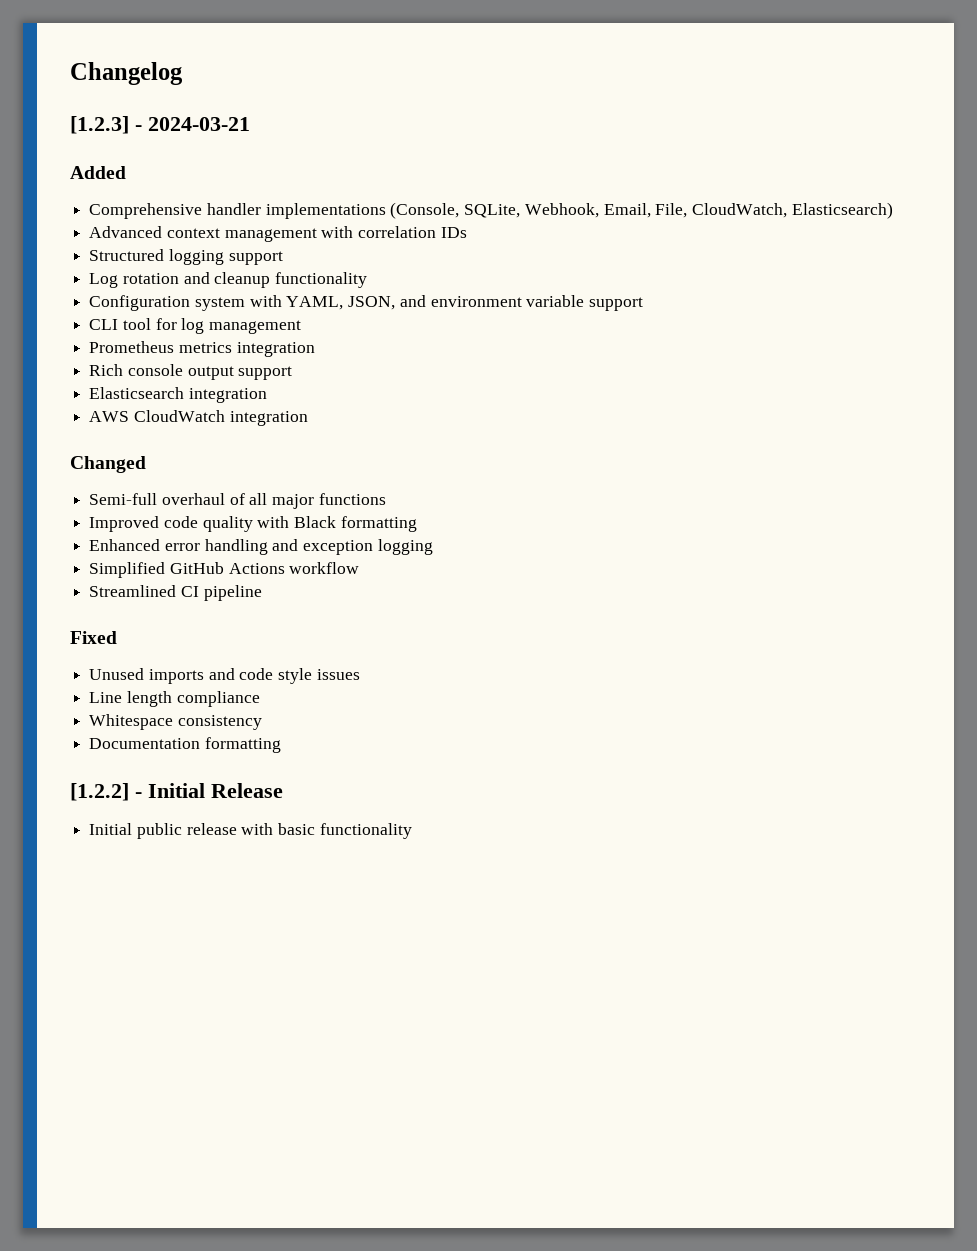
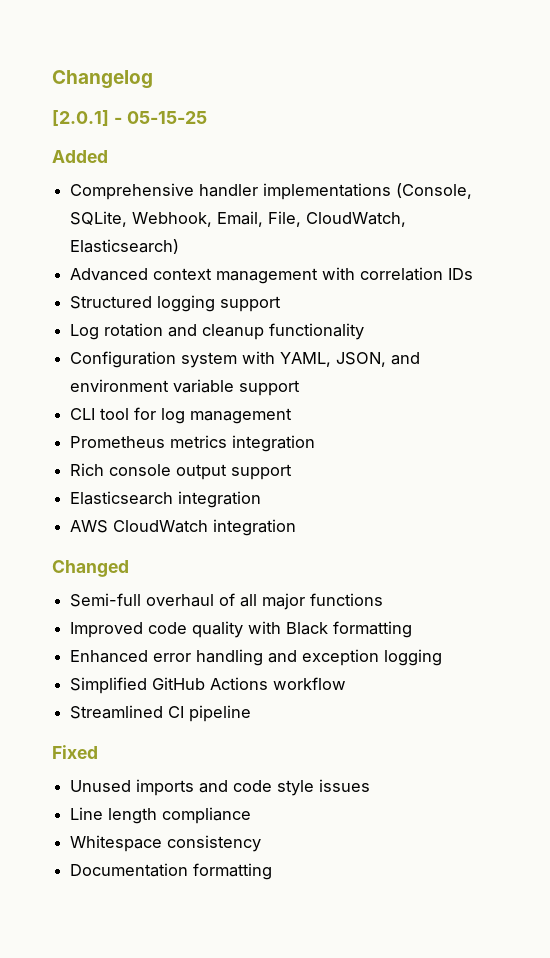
[70,116,250,134] [1.2.3] - 2024-03-21 -> [52,110,207,127] [2.0.1] - 05-15-25
[70,783,283,801] [89,823,412,839] // [1.2.2] - Initial Release // Initial public release with basic functionality -> (273, 871) none

